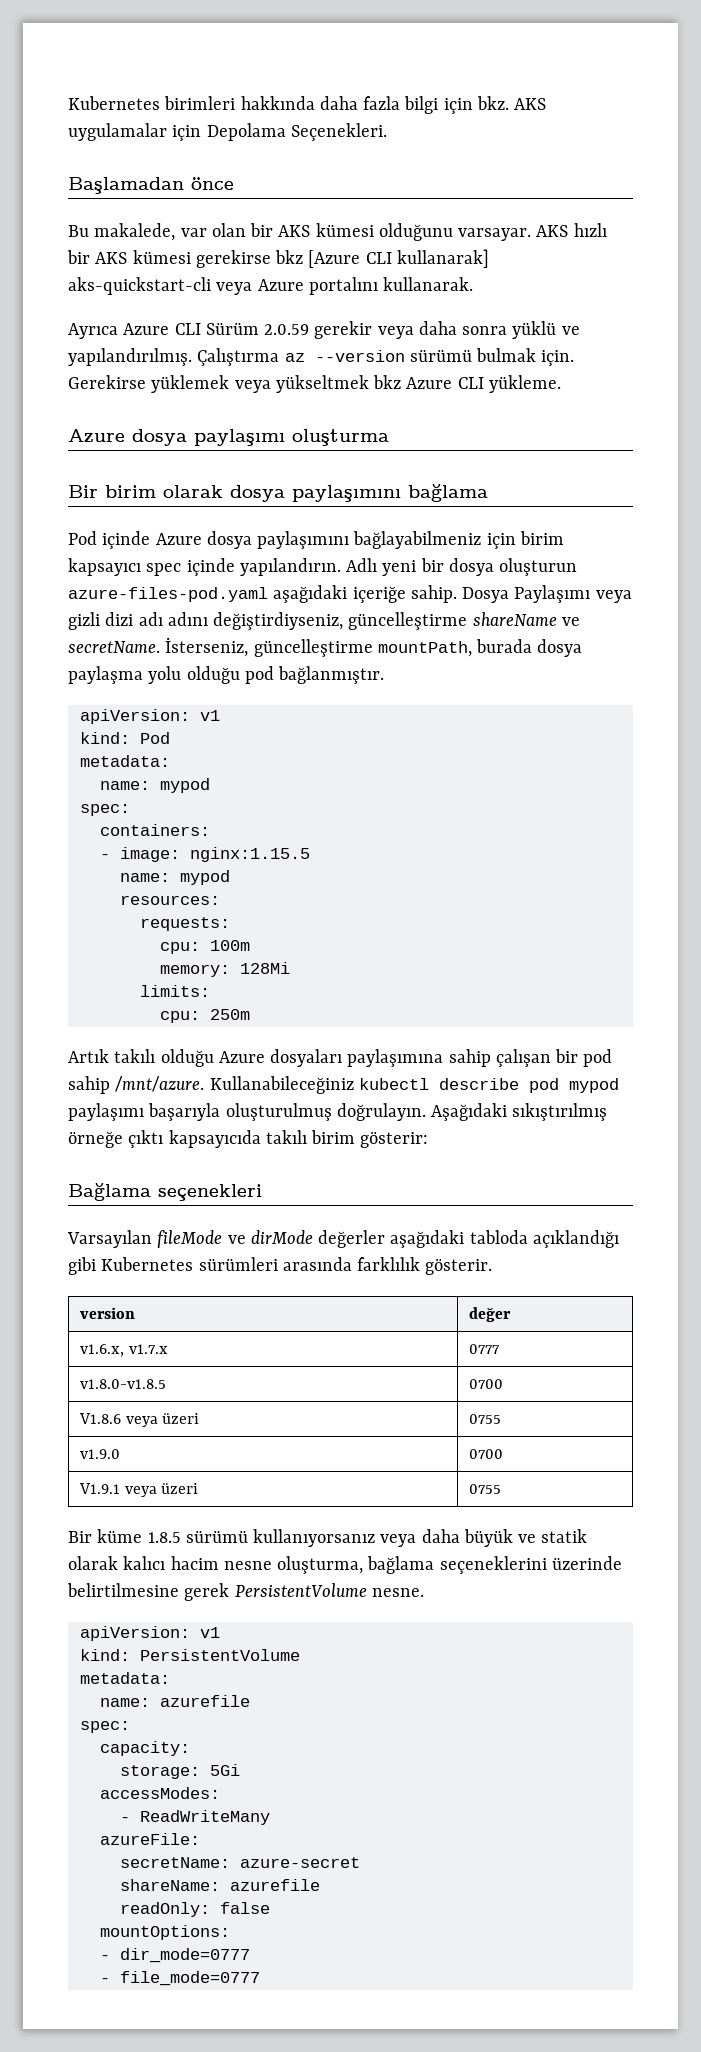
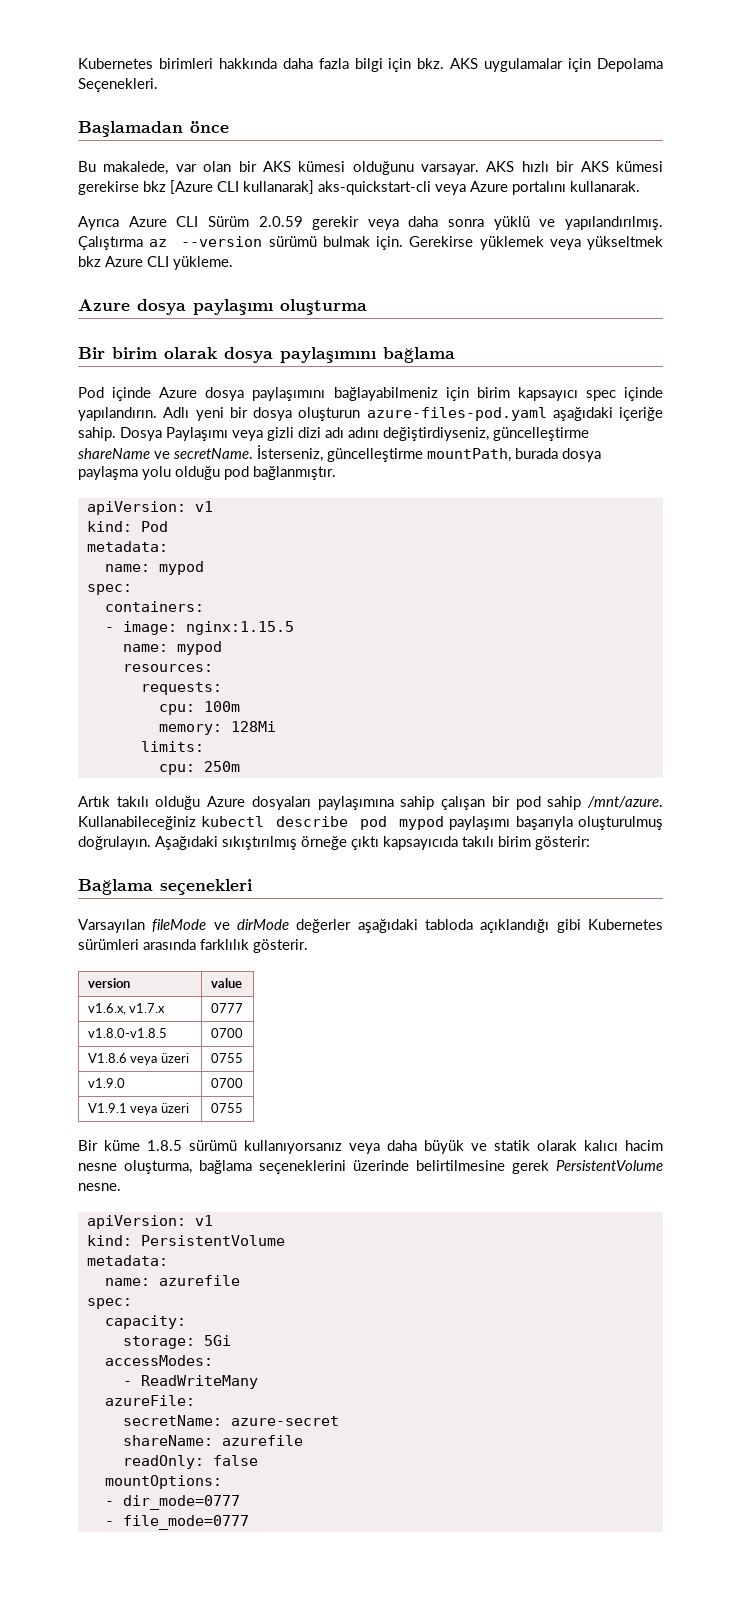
[468,1307,511,1322] değer -> [210,978,242,988] value

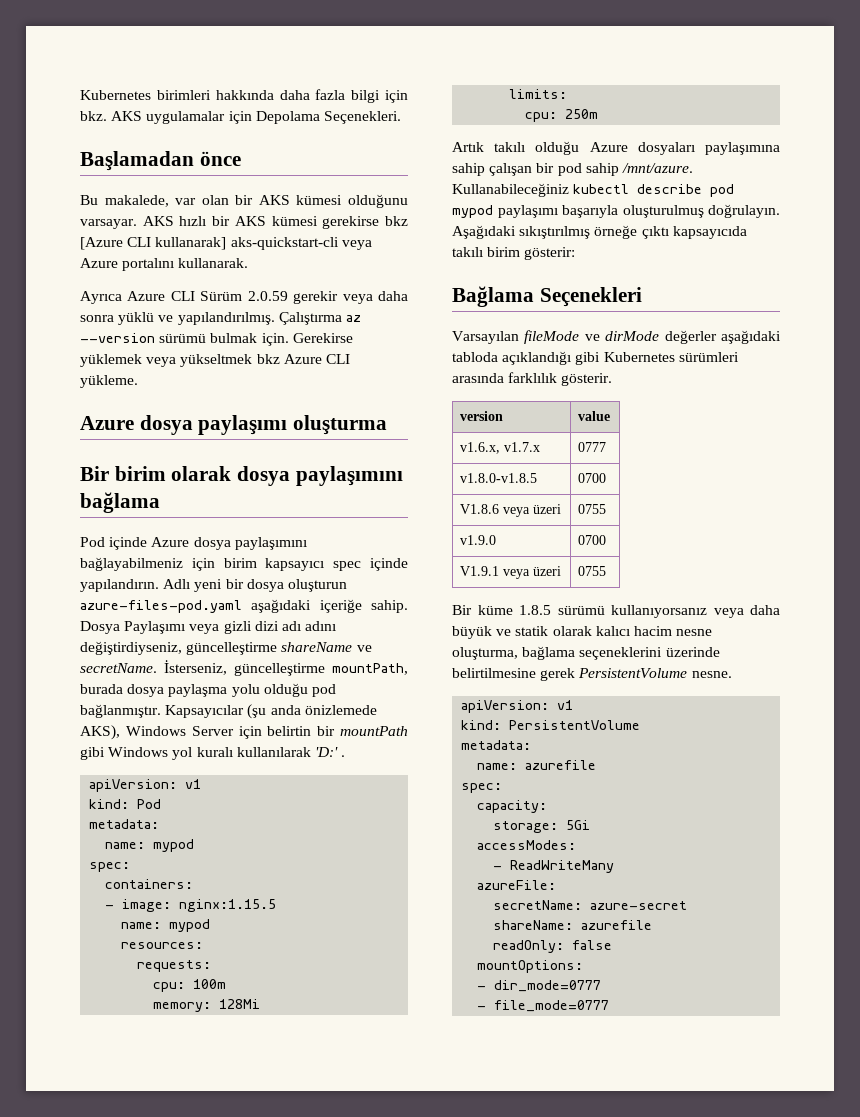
(336, 473) none -> [165,704,377,719] [80,725,408,740] [80,747,346,760] Kapsayıcılar (şu anda önizlemede AKS), Windows Server için belirtin bir mountPath gibi Windows yol kuralı kullanılarak 'D:' .
[160,879,252,895] seçenekleri -> [539,287,642,307] Seçenekleri

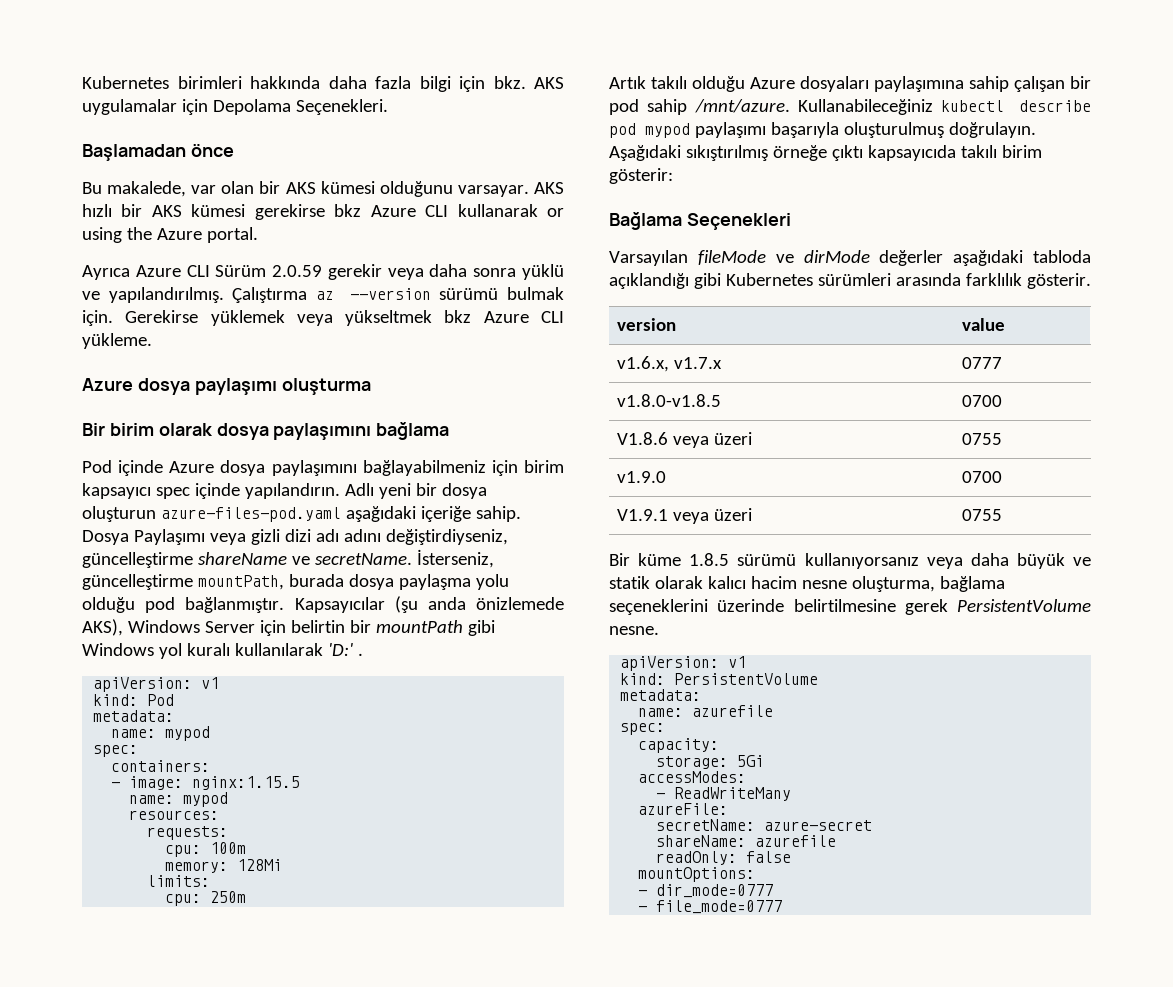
[80,237,372,250] [80,258,249,271] [Azure CLI kullanarak] aks-quickstart-cli veya Azure portalını kullanarak. -> [370,204,564,217] [82,227,258,243] Azure CLI kullanarak or using the Azure portal.

